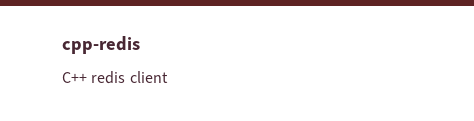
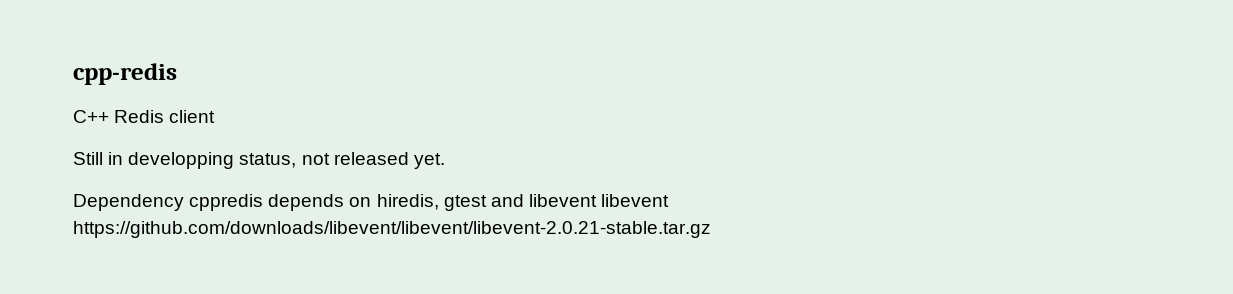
[91,71,126,84] redis -> [114,110,165,123] Redis
(168, 77) none -> [73,152,445,169] [73,194,670,211] [73,221,711,238] // Still in developping status, not released yet. // Dependency cppredis depends on hiredis, gtest and libevent libevent https://github.com/downloads/libevent/libevent/libevent-2.0.21-stable.tar.gz

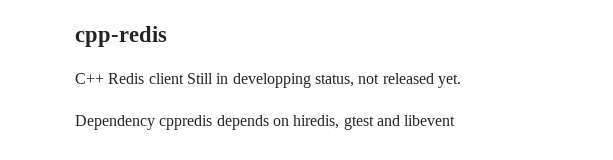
(216, 116) // -> (184, 78) none
[601,194,670,207] [73,221,711,238] libevent https://github.com/downloads/libevent/libevent/libevent-2.0.21-stable.tar.gz -> (456, 120) none

